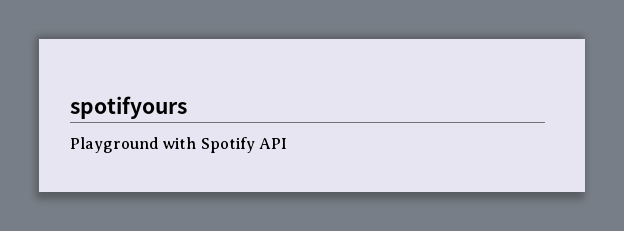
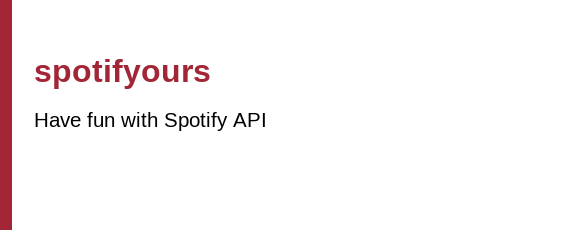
[70,137,159,153] Playground -> [34,112,115,127] Have fun

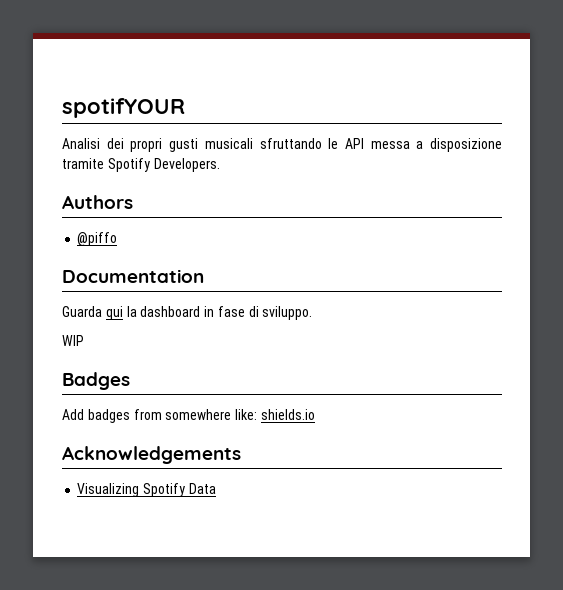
[34,59,211,89] [34,112,267,131] spotifyours // Have fun with Spotify API -> [62,98,185,118] [62,138,502,152] [62,158,220,172] [62,195,133,209] [77,232,118,246] [62,269,204,283] [62,306,313,320] [62,335,84,346] [62,372,130,390] [62,409,315,423] [62,446,241,464] [77,483,216,497] spotifYOUR // Analisi dei propri gusti musicali sfruttando le API messa a disposizione tramite Spotify Developers. // Authors // @piffo // Documentation // Guarda qui la dashboard in fase di sviluppo. // WIP // Badges // Add badges from somewhere like: shields.io // Acknowledgements // Visualizing Spotify Data

